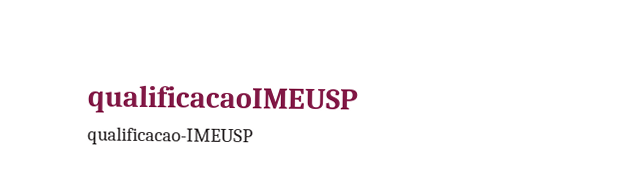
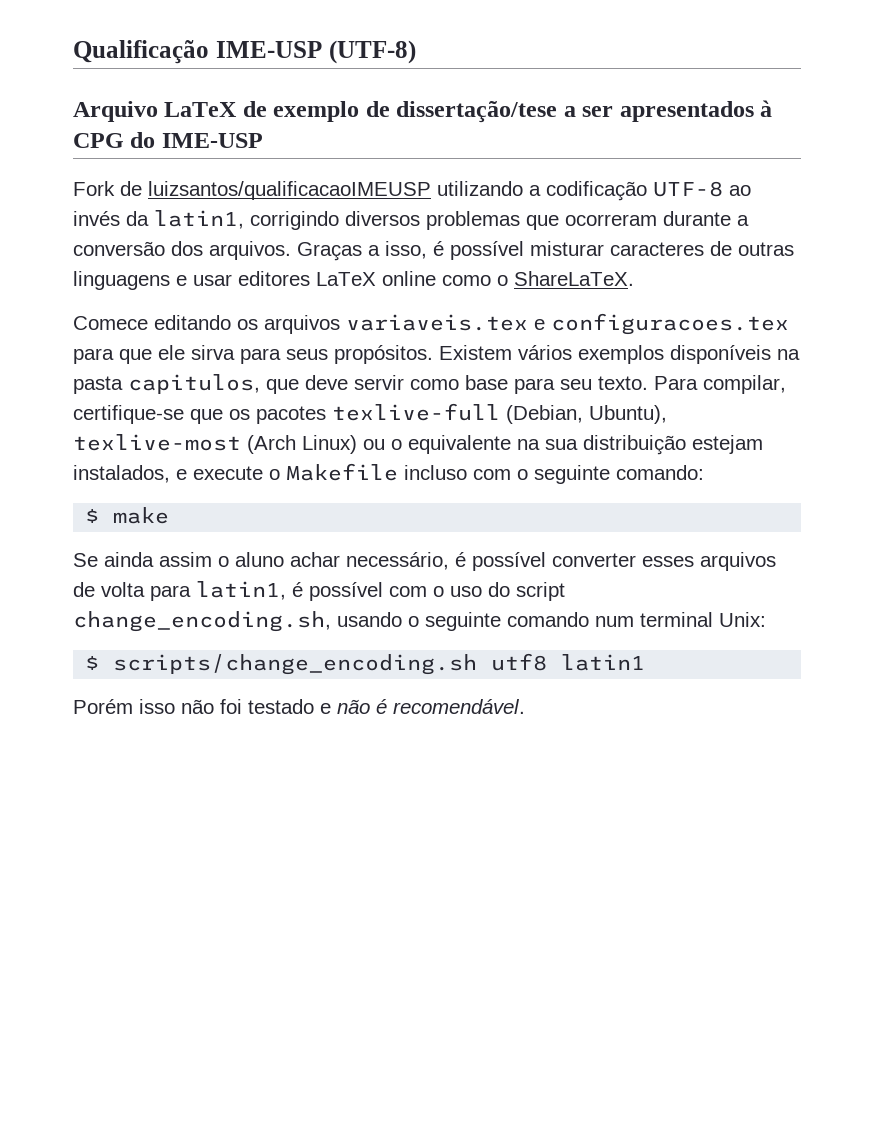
[87,84,359,116] [87,126,253,147] qualificacaoIMEUSP // qualificacao-IMEUSP -> [73,40,416,64] [73,100,773,123] [73,132,263,148] [73,181,751,201] [73,210,749,230] [73,241,794,261] [73,271,634,290] [73,313,789,335] [73,345,800,364] [73,374,786,394] [73,403,667,424] [73,434,763,455] [73,463,704,484] [85,507,170,524] [73,552,776,571] [73,581,565,601] [73,611,766,632] [85,653,646,675] [73,699,525,714] Qualificação IME-USP (UTF-8) // Arquivo LaTeX de exemplo de dissertação/tese a ser apresentados à CPG do IME-USP // Fork de luizsantos/qualificacaoIMEUSP utilizando a codificação UTF-8 ao invés da latin1, corrigindo diversos problemas que ocorreram durante a conversão dos arquivos. Graças a isso, é possível misturar caracteres de outras linguagens e usar editores LaTeX online como o ShareLaTeX. // Comece editando os arquivos variaveis.tex e configuracoes.tex para que ele sirva para seus propósitos. Existem vários exemplos disponíveis na pasta capitulos, que deve servir como base para seu texto. Para compilar, certifique-se que os pacotes texlive-full (Debian, Ubuntu), texlive-most (Arch Linux) ou o equivalente na sua distribuição estejam instalados, e execute o Makefile incluso com o seguinte comando: // $ make // Se ainda assim o aluno achar necessário, é possível converter esses arquivos de volta para latin1, é possível com o uso do script change_encoding.sh, usando o seguinte comando num terminal Unix: // $ scripts/change_encoding.sh utf8 latin1 // Porém isso não foi testado e não é recomendável.

